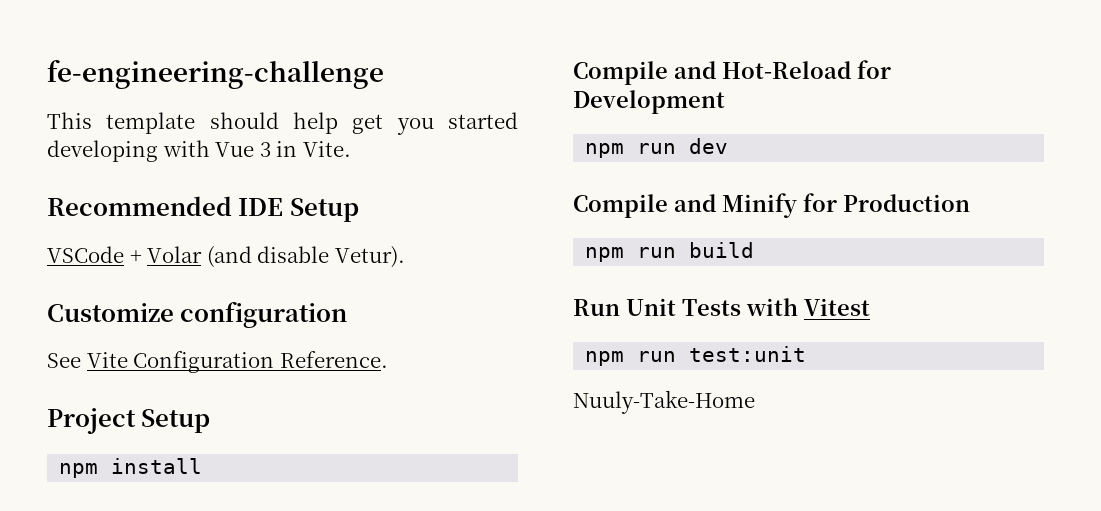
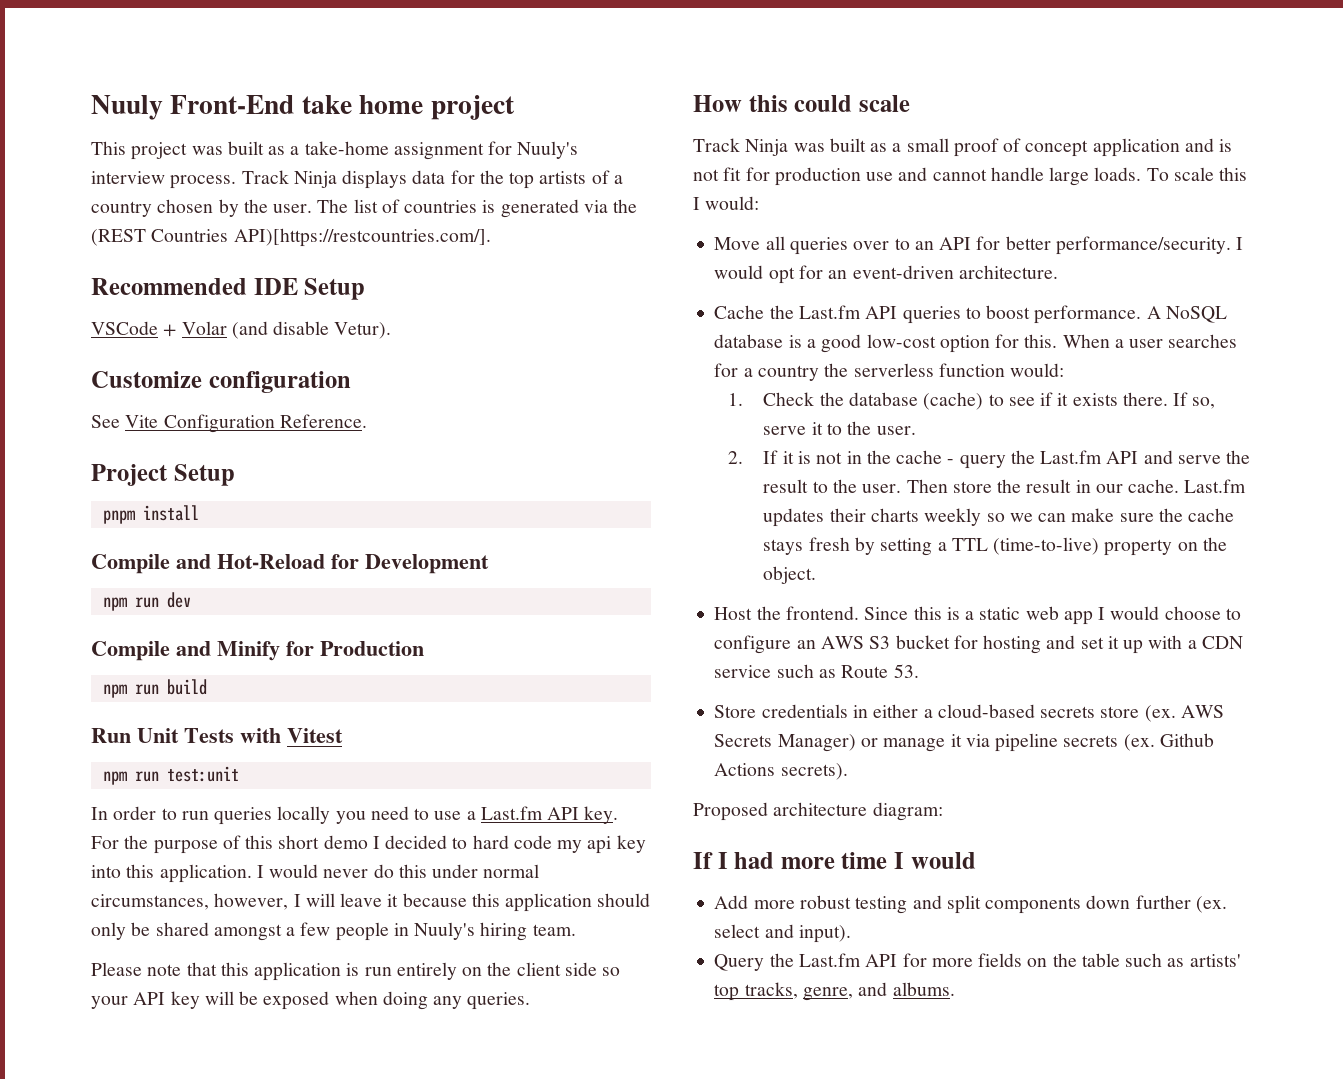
[47,60,384,89] [47,112,518,135] [47,140,351,162] fe-engineering-challenge // This template should help get you started developing with Vue 3 in Vite. -> [91,95,515,120] [91,141,579,160] [91,170,623,189] [91,199,638,218] [91,228,491,247] Nuuly Front-End take home project // This project was built as a take-home assignment for Nuuly's interview process. Track Ninja displays data for the top artists of a country chosen by the user. The list of countries is generated via the (REST Countries API)[https://restcountries.com/].
[59,463,99,478] npm -> [102,510,135,524] pnpm
[573,390,755,414] Nuuly-Take-Home -> [91,806,619,825] [91,835,646,854] [91,864,540,883] [91,893,651,912] [91,922,576,941] [91,962,621,981] [91,991,531,1010] [693,95,910,112] [693,138,1233,157] [693,167,1248,186] [693,196,760,210] [714,236,1244,255] [714,265,1058,284] [714,305,1227,324] [714,334,1238,353] [714,363,1065,381] [728,392,1216,410] [763,421,916,435] [728,450,1251,469] [763,479,1247,493] [763,508,1235,527] [763,537,1227,556] [763,566,817,584] [714,606,1241,625] [714,635,1243,654] [714,664,919,678] [714,704,1224,722] [714,733,1214,752] [714,763,848,780] [693,802,943,821] [693,852,976,869] [714,895,1227,914] [714,924,851,943] [714,953,1241,971] [714,982,955,1001] In order to run queries locally you need to use a Last.fm API key. For the purpose of this short demo I decided to hard code my api key into this application. I would never do this under normal circumstances, however, I will leave it because this application should only be shared amongst a few people in Nuuly's hiring team. // Please note that this application is run entirely on the client side so your API key will be exposed when doing any queries. // How this could scale // Track Ninja was built as a small proof of concept application and is not fit for production use and cannot handle large loads. To scale this I would: // Move all queries over to an API for better performance/security. I would opt for an event-driven architecture. // Cache the Last.fm API queries to boost performance. A NoSQL database is a good low-cost option for this. When a user searches for a country the serverless function would: // 1. Check the database (cache) to see if it exists there. If so, serve it to the user. // 2. If it is not in the cache - query the Last.fm API and serve the result to the user. Then store the result in our cache. Last.fm updates their charts weekly so we can make sure the cache stays fresh by setting a TTL (time-to-live) property on the object. // Host the frontend. Since this is a static web app I would choose to configure an AWS S3 bucket for hosting and set it up with a CDN service such as Route 53. // Store credentials in either a cloud-based secrets store (ex. AWS Secrets Manager) or manage it via pipeline secrets (ex. Github Actions secrets). // Proposed architecture diagram: // If I had more time I would // Add more robust testing and split components down further (ex. select and input). // Query the Last.fm API for more fields on the table such as artists' top tracks, genre, and albums.

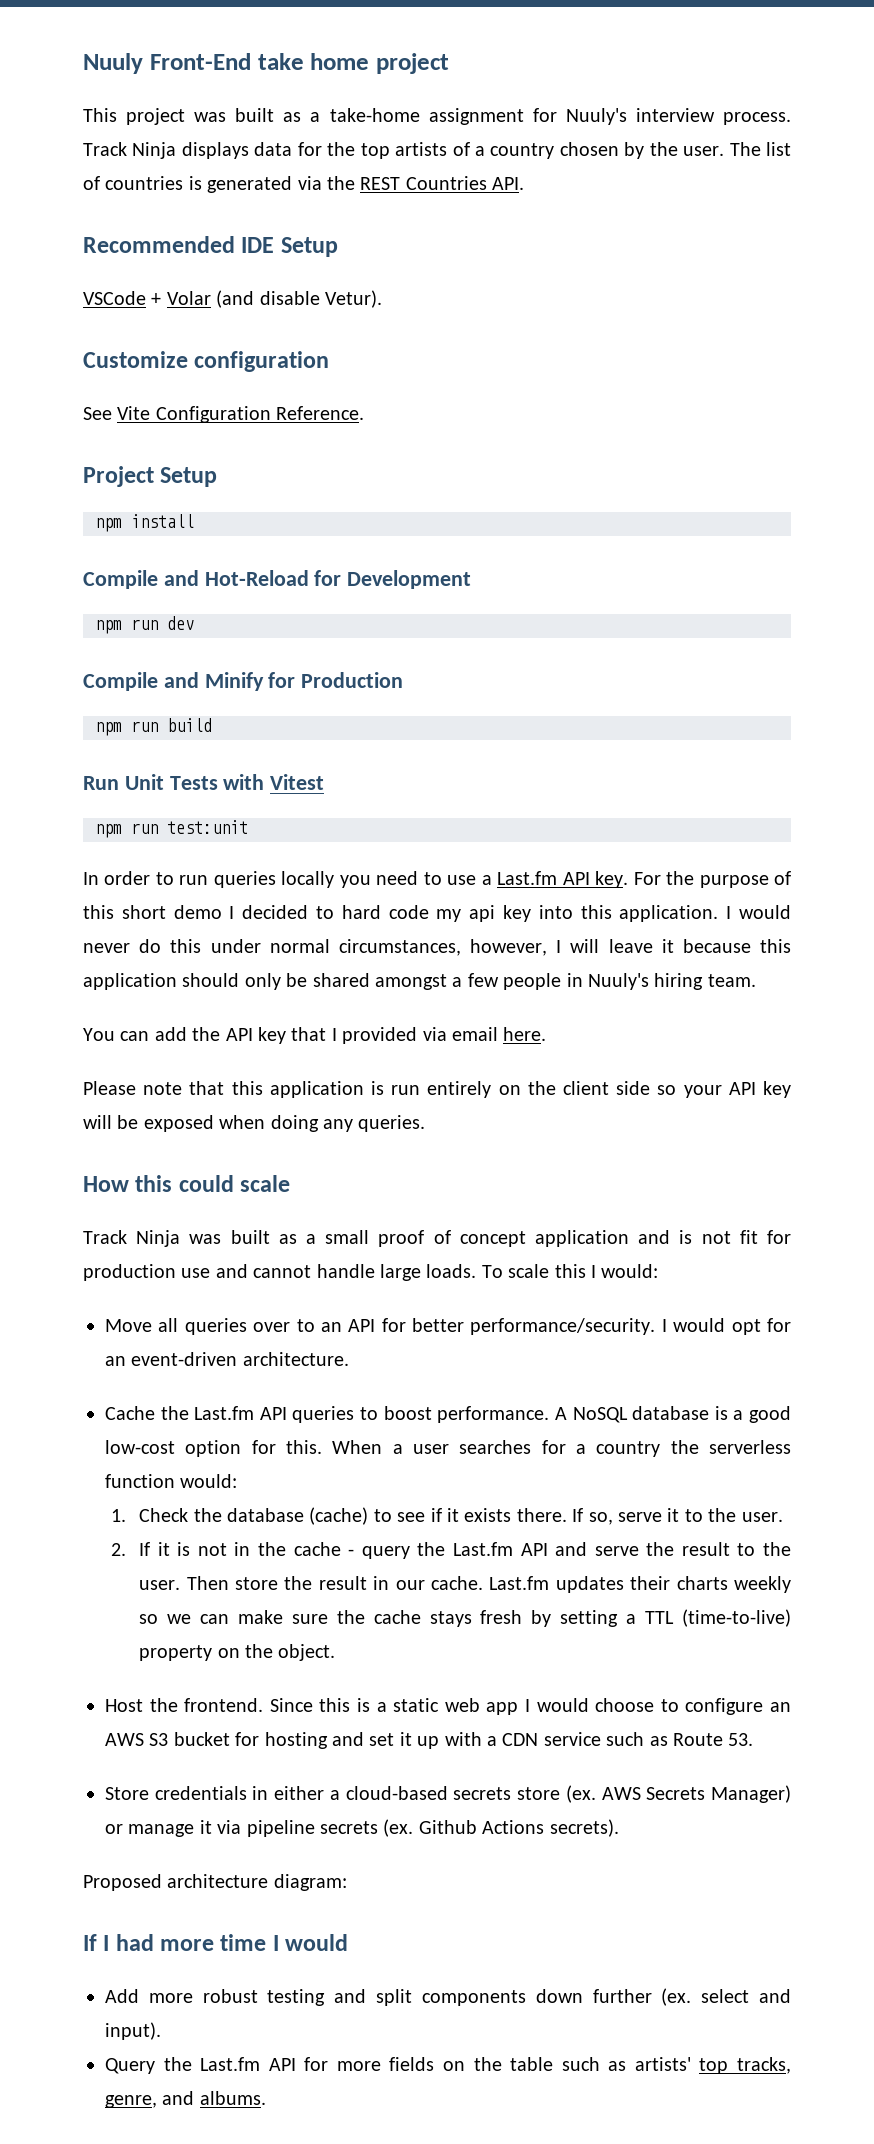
[91,228,491,247] (REST Countries API)[https://restcountries.com/]. -> [360,176,525,190] REST Countries API.
[102,510,135,524] pnpm -> [95,518,122,532] npm
(576, 930) none -> [83,1027,547,1044] // You can add the API key that I provided via email here.

